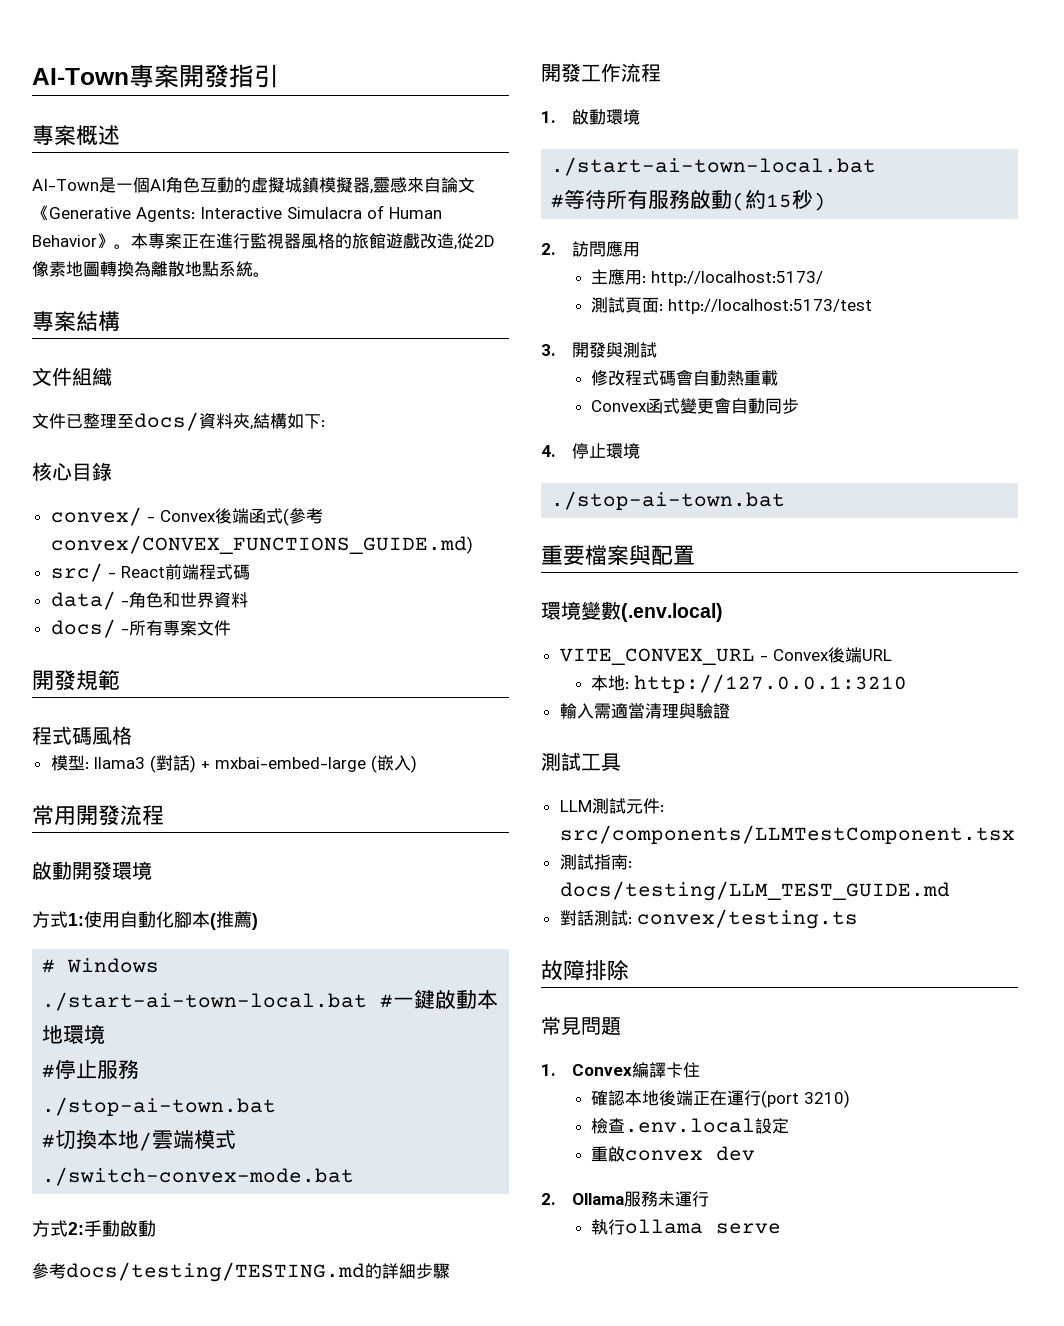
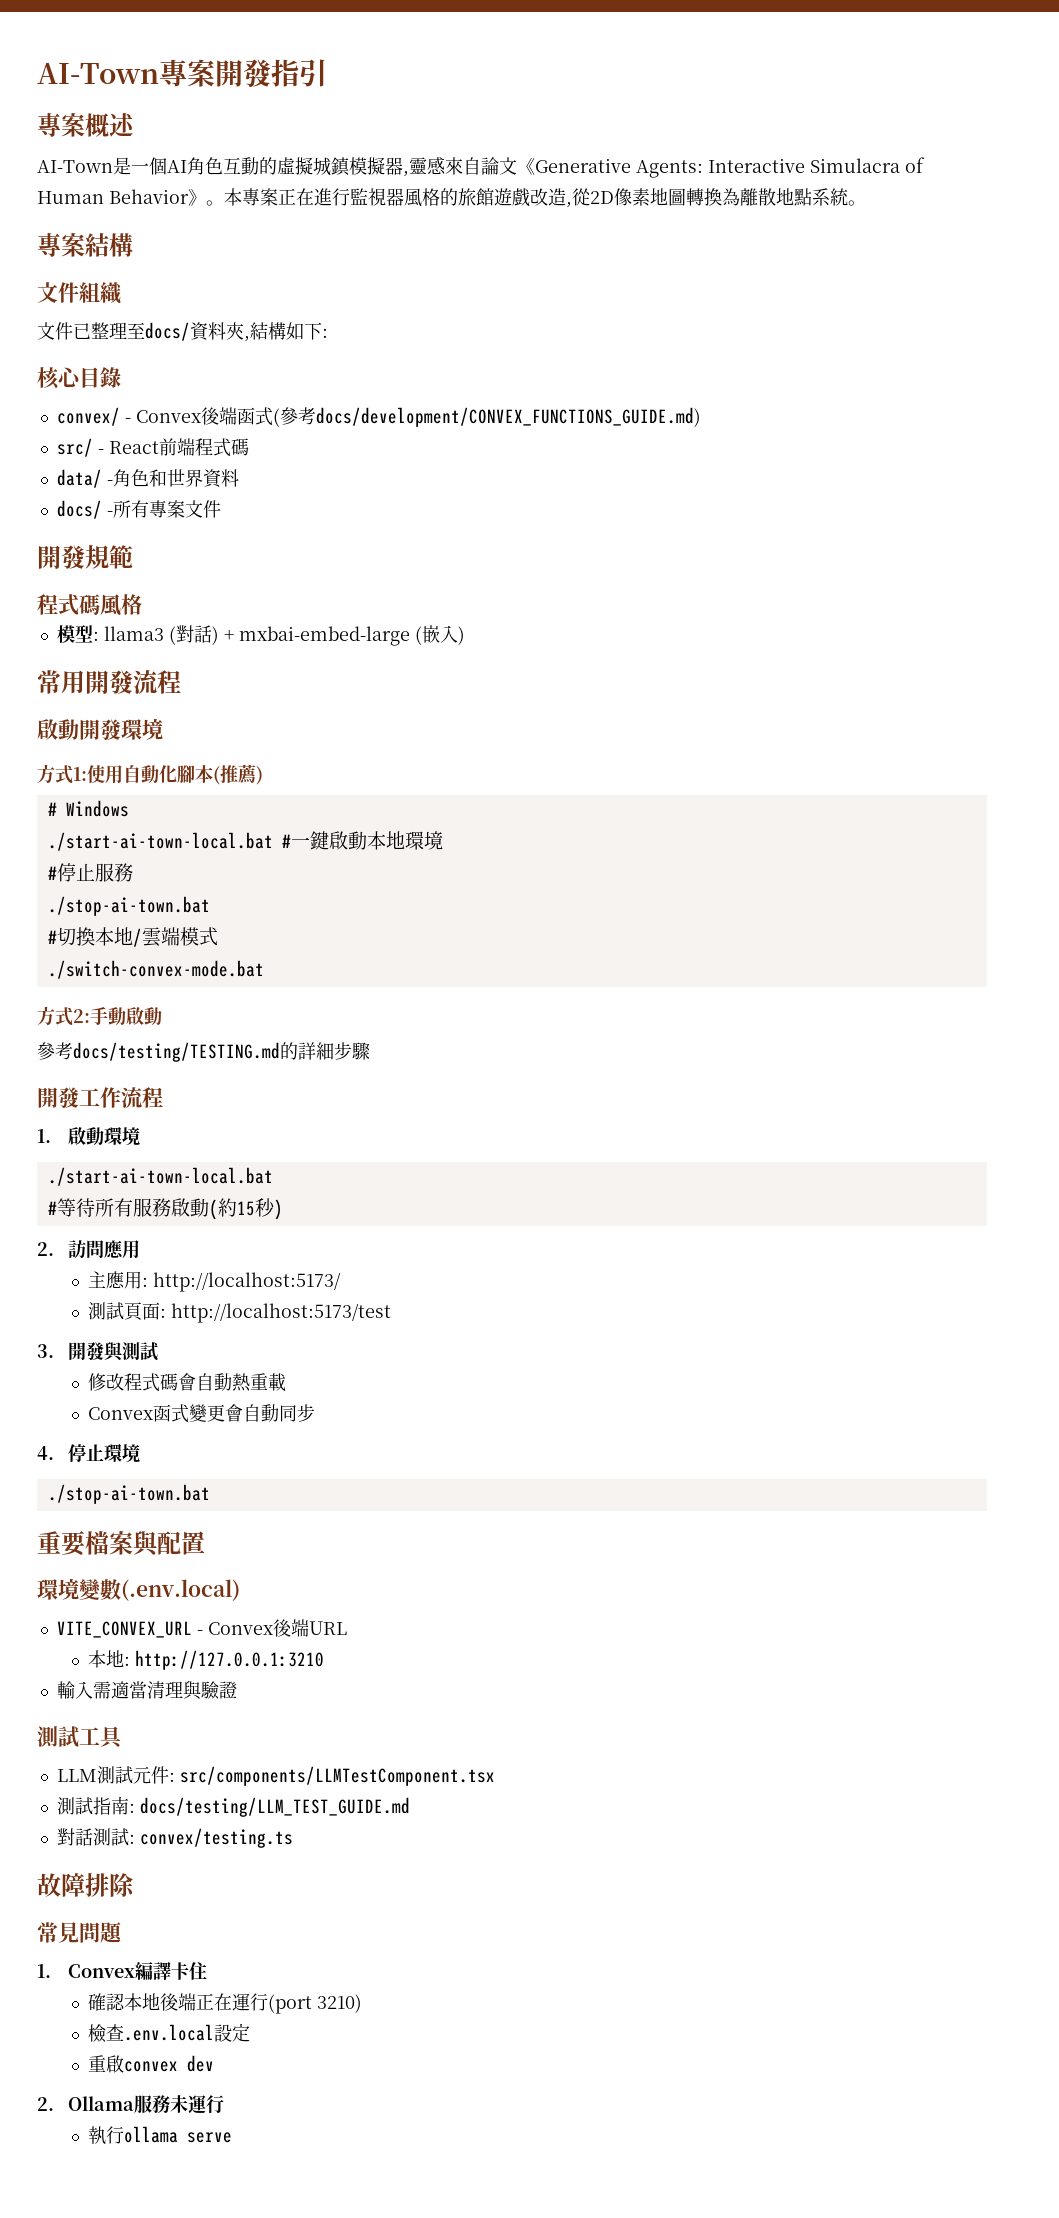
[50,535,473,554] convex/CONVEX_FUNCTIONS_GUIDE.md) -> [315,407,701,427] docs/development/CONVEX_FUNCTIONS_GUIDE.md)

